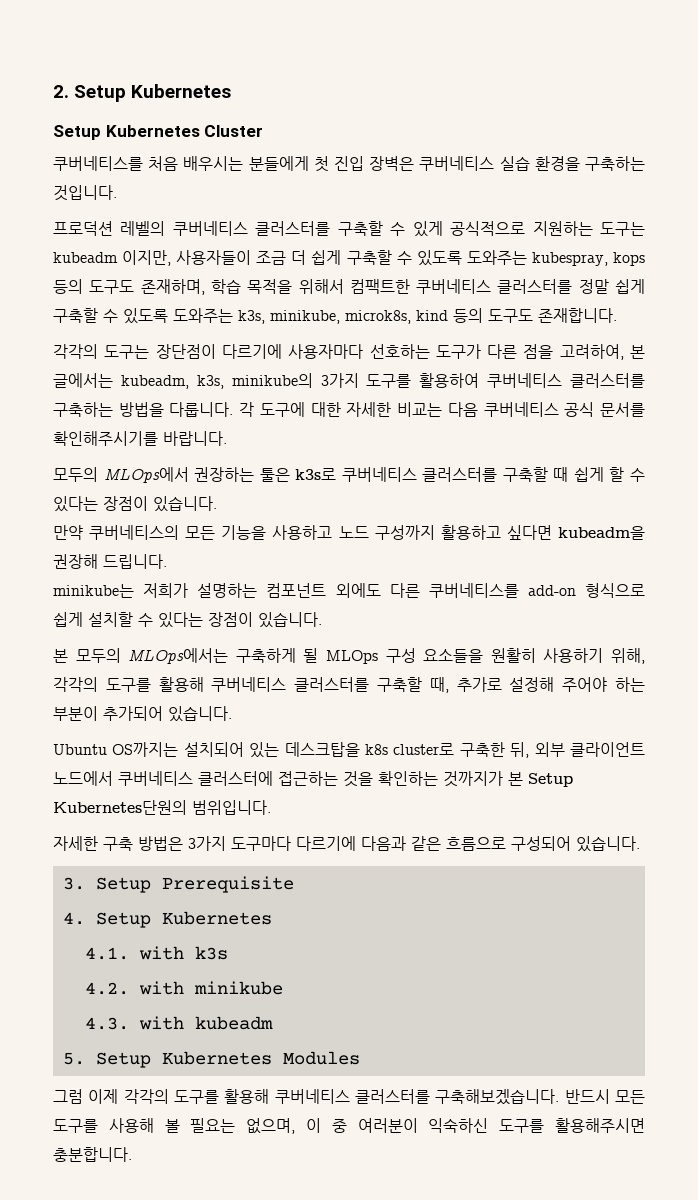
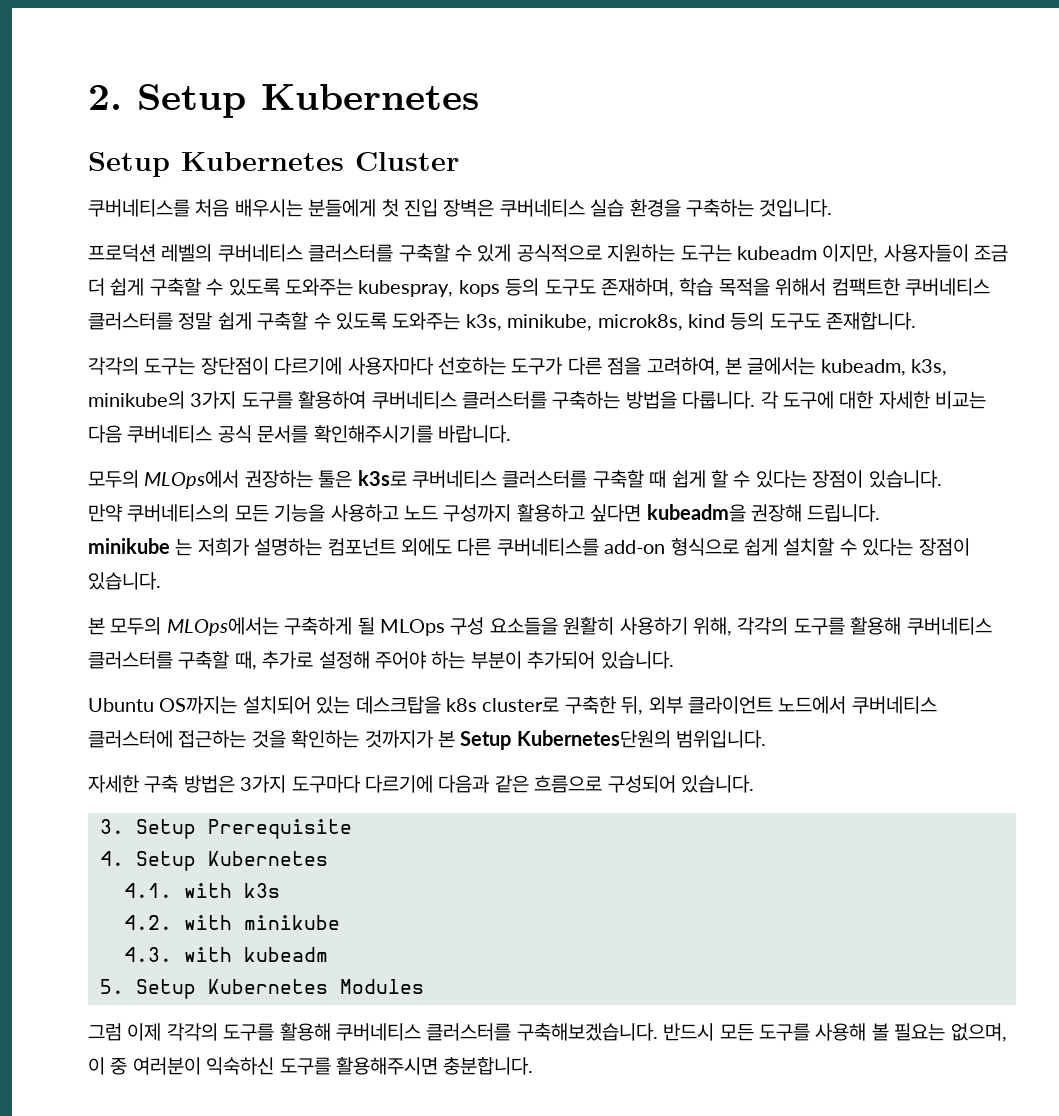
[53,584,134,598] minikube는 -> [88,538,193,556] minikube 는

